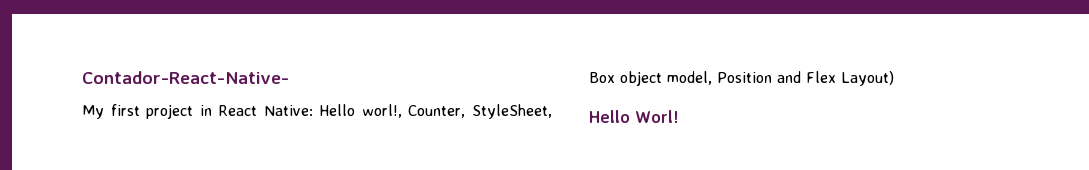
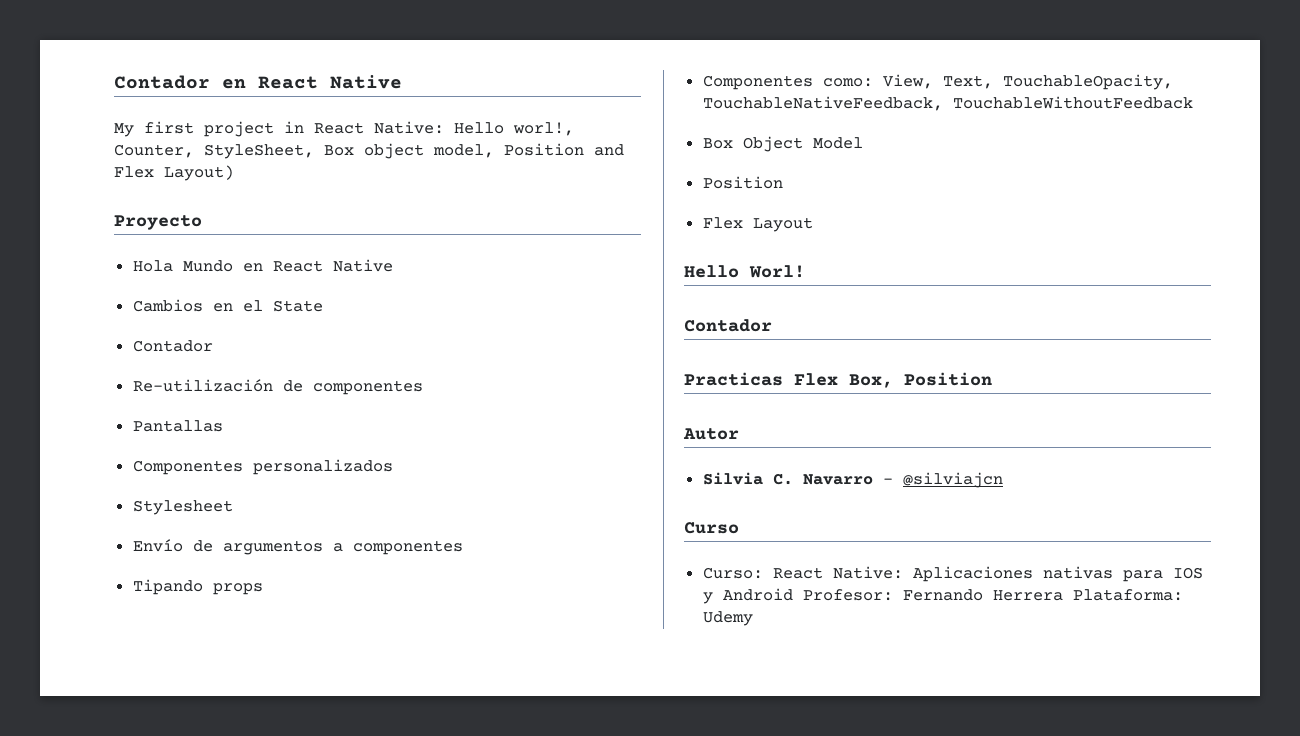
[82,71,289,84] Contador-React-Native- -> [114,75,402,89] Contador en React Native
[589,110,679,123] Hello Worl! -> [114,215,202,230] [132,259,393,272] [132,299,323,312] [132,340,213,352] [132,379,423,395] [132,420,223,432] [132,459,393,475] [132,500,233,515] [132,539,463,555] [132,579,263,595] [702,74,1173,90] [702,96,1193,111] [702,136,863,152] [702,176,783,189] [702,217,813,232] [684,265,805,278] [684,319,772,332] [684,372,992,388] [683,428,739,440] [702,472,1003,488] [684,522,739,534] [702,566,1203,582] [702,588,1183,604] [702,611,753,626] Proyecto // Hola Mundo en React Native // Cambios en el State // Contador // Re-utilización de componentes // Pantallas // Componentes personalizados // Stylesheet // Envío de argumentos a componentes // Tipando props // Componentes como: View, Text, TouchableOpacity, TouchableNativeFeedback, TouchableWithoutFeedback // Box Object Model // Position // Flex Layout // Hello Worl! // Contador // Practicas Flex Box, Position // Autor // Silvia C. Navarro - @silviajcn // Curso // Curso: React Native: Aplicaciones nativas para IOS y Android Profesor: Fernando Herrera Plataforma: Udemy

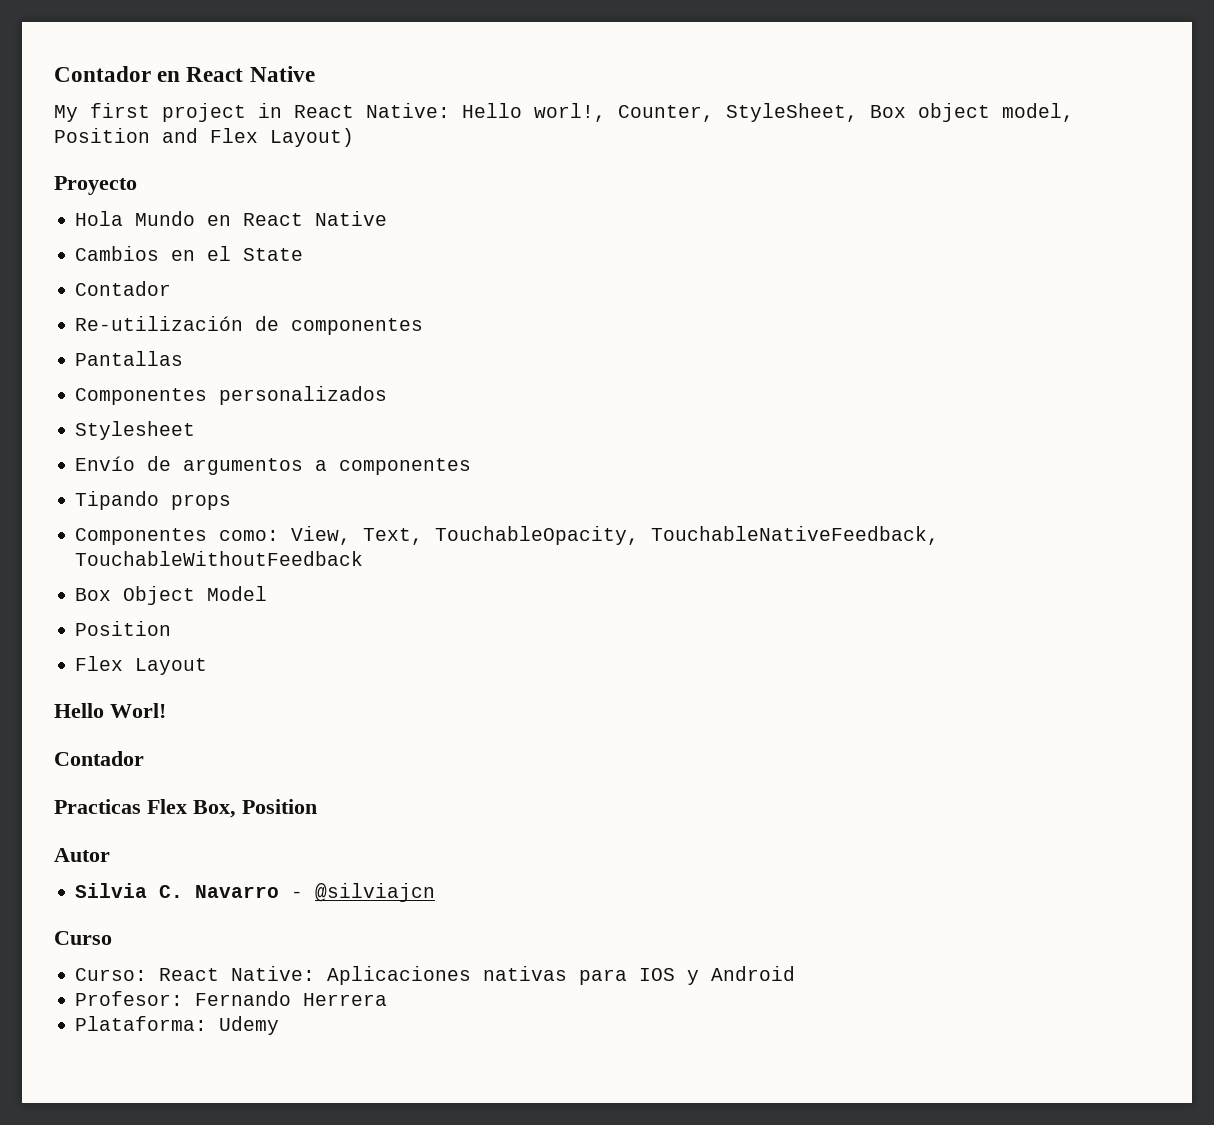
(793, 594) none -> (796, 973) //
(1063, 595) none -> (388, 999) //

